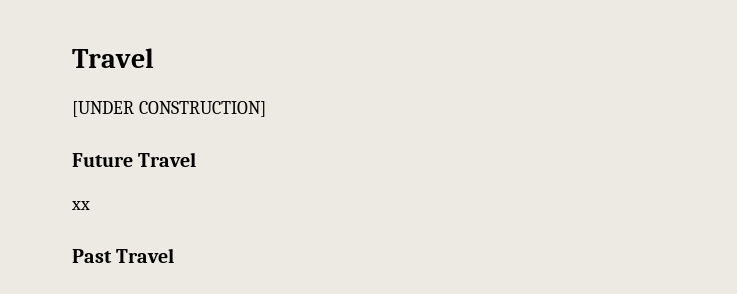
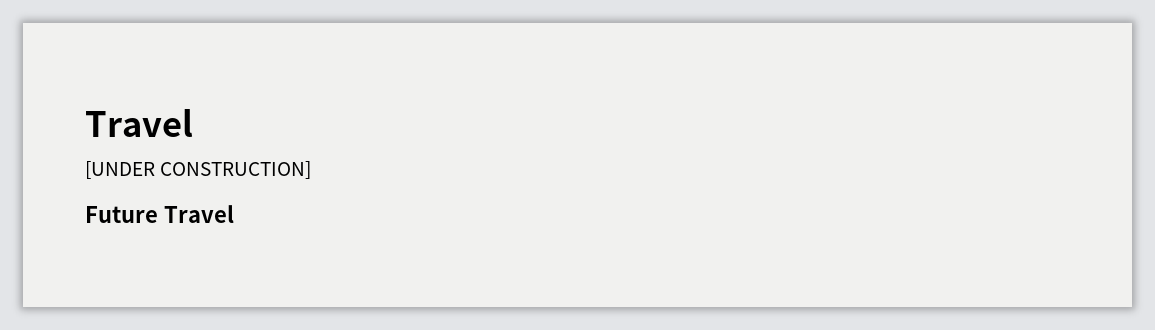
[71,201,90,210] [72,248,175,263] // xx // Past Travel -> (234, 214) none

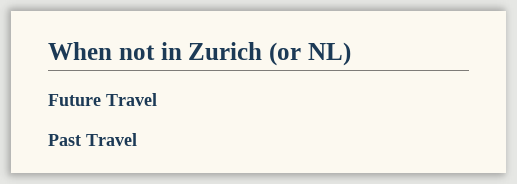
[85,109,193,137] [85,161,312,179] Travel // [UNDER CONSTRUCTION] -> [48,42,351,66] When not in Zurich (or NL)
(234, 214) none -> [48,133,137,146] // Past Travel

